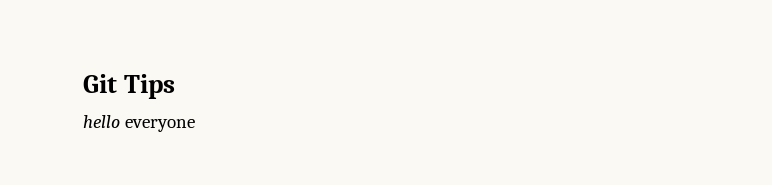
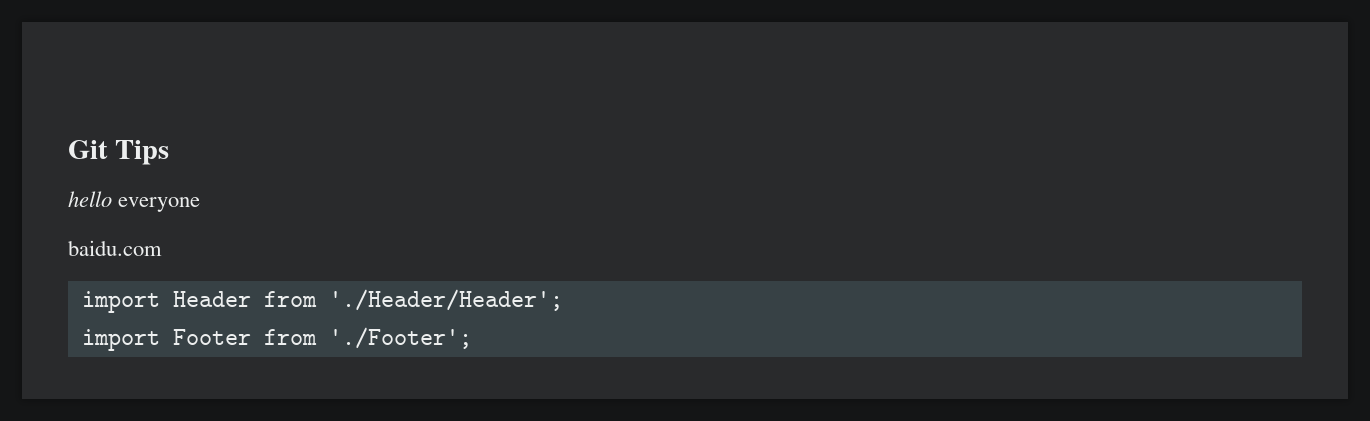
(196, 125) none -> [68,240,162,256] [81,289,563,313] [81,327,472,351] // baidu.com // import Header from './Header/Header'; // import Footer from './Footer';

